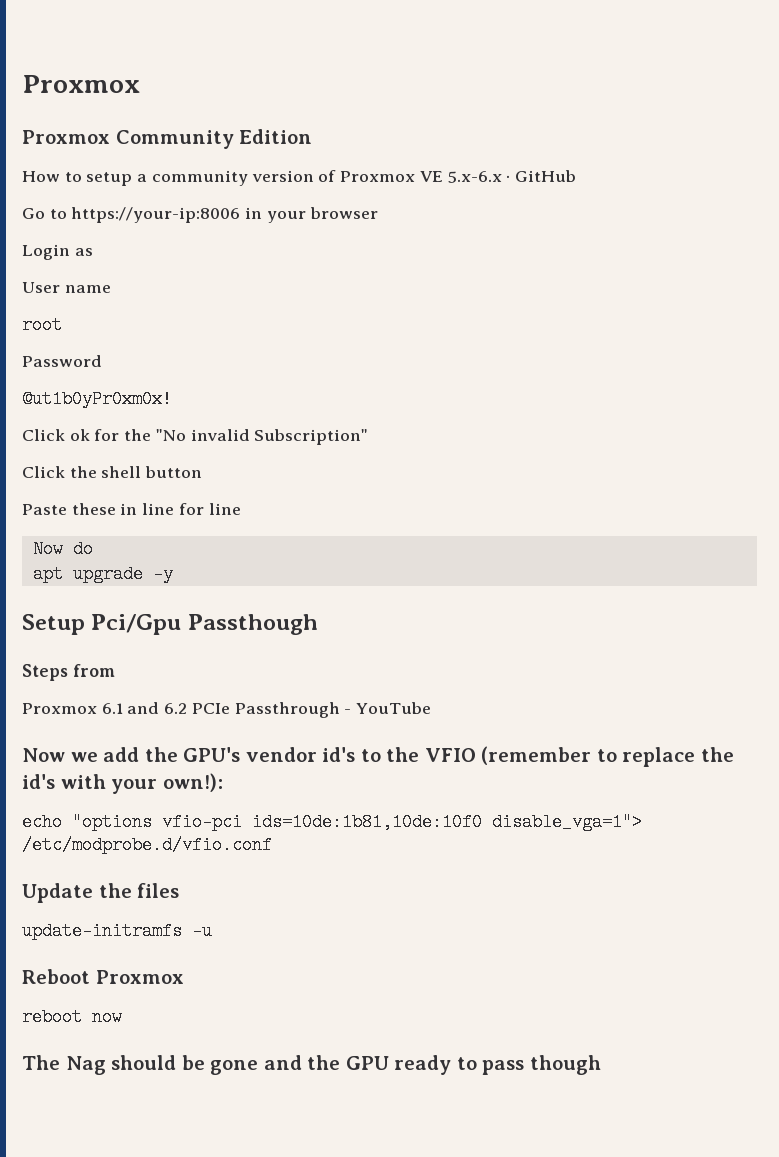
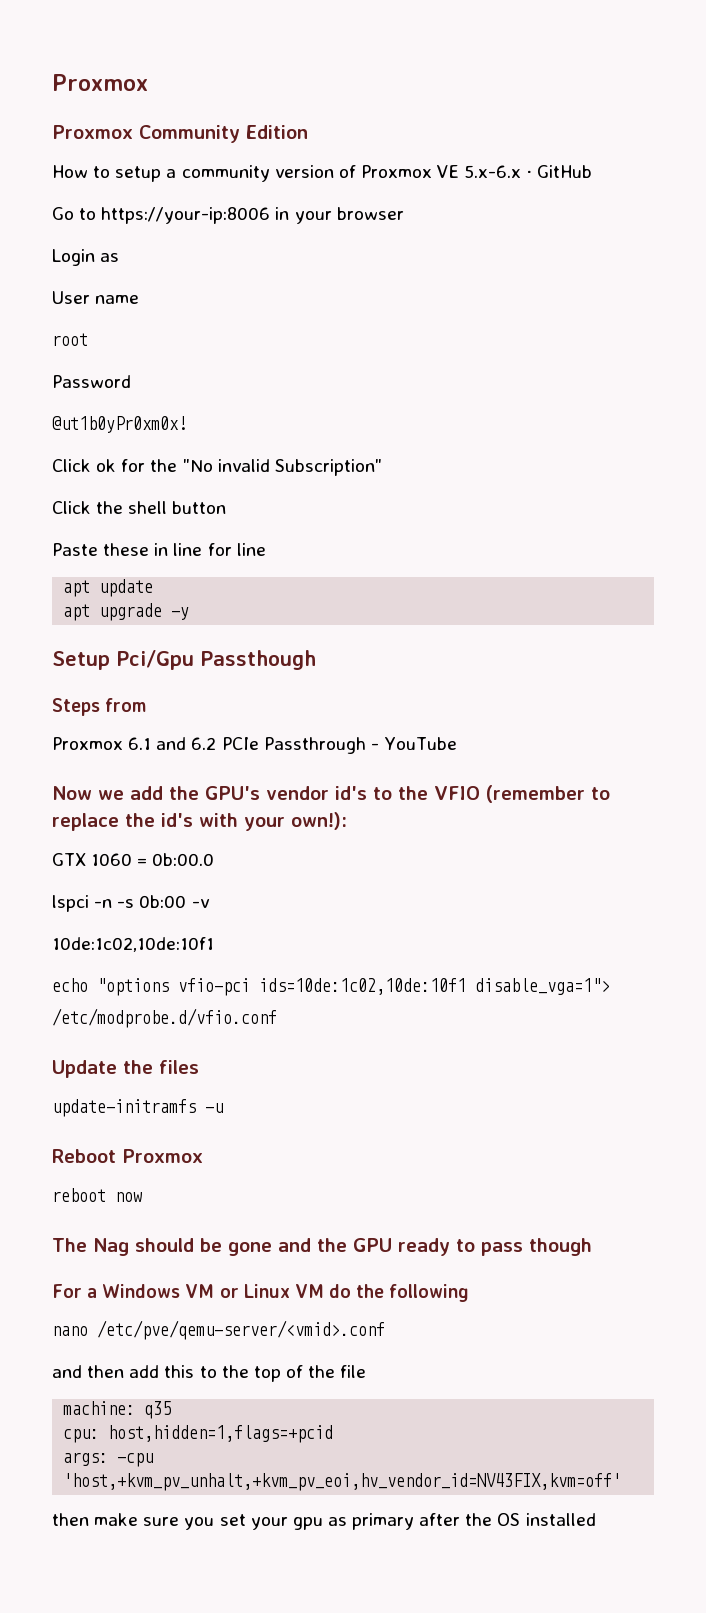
[32,540,93,558] Now do -> [63,579,154,597] apt update
(223, 782) none -> [52,853,215,866] [52,895,210,912] [52,937,214,952] // GTX 1060 = 0b:00.0 // lspci -n -s 0b:00 -v // 10de:1c02,10de:10f1
[252,813,482,831] ids=10de:1b81,10de:10f0 -> [259,978,466,995] ids=10de:1c02,10de:10f1
(601, 1065) none -> [52,1284,470,1302] [52,1320,385,1340] [52,1365,367,1382] [63,1401,172,1419] [63,1425,334,1443] [63,1452,154,1467] [63,1473,622,1491] [52,1513,596,1530] // For a Windows VM or Linux VM do the following // nano /etc/pve/qemu-server/<vmid>.conf // and then add this to the top of the file // machine: q35 // cpu: host,hidden=1,flags=+pcid // args: -cpu 'host,+kvm_pv_unhalt,+kvm_pv_eoi,hv_vendor_id=NV43FIX,kvm=off' // then make sure you set your gpu as primary after the OS installed

